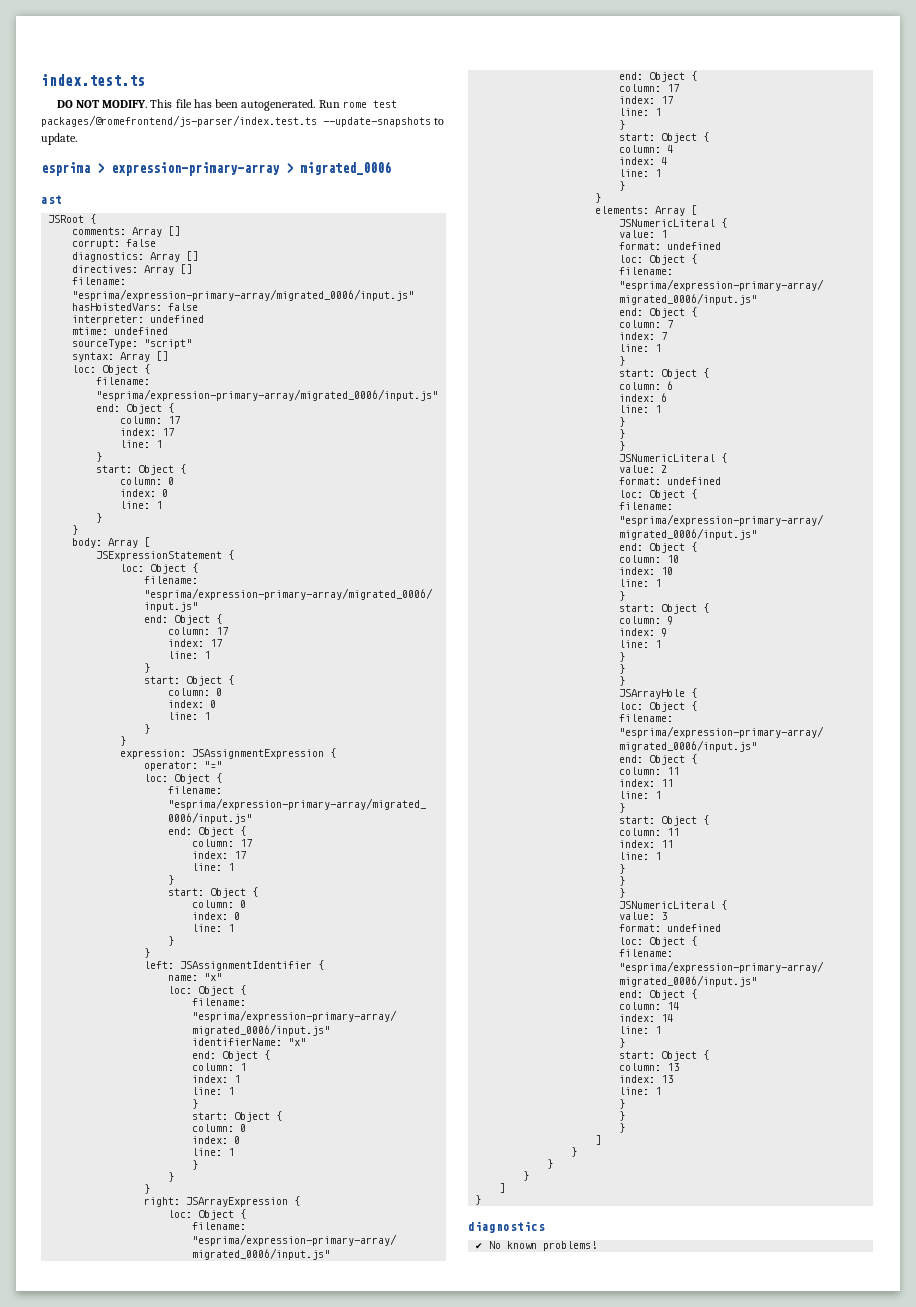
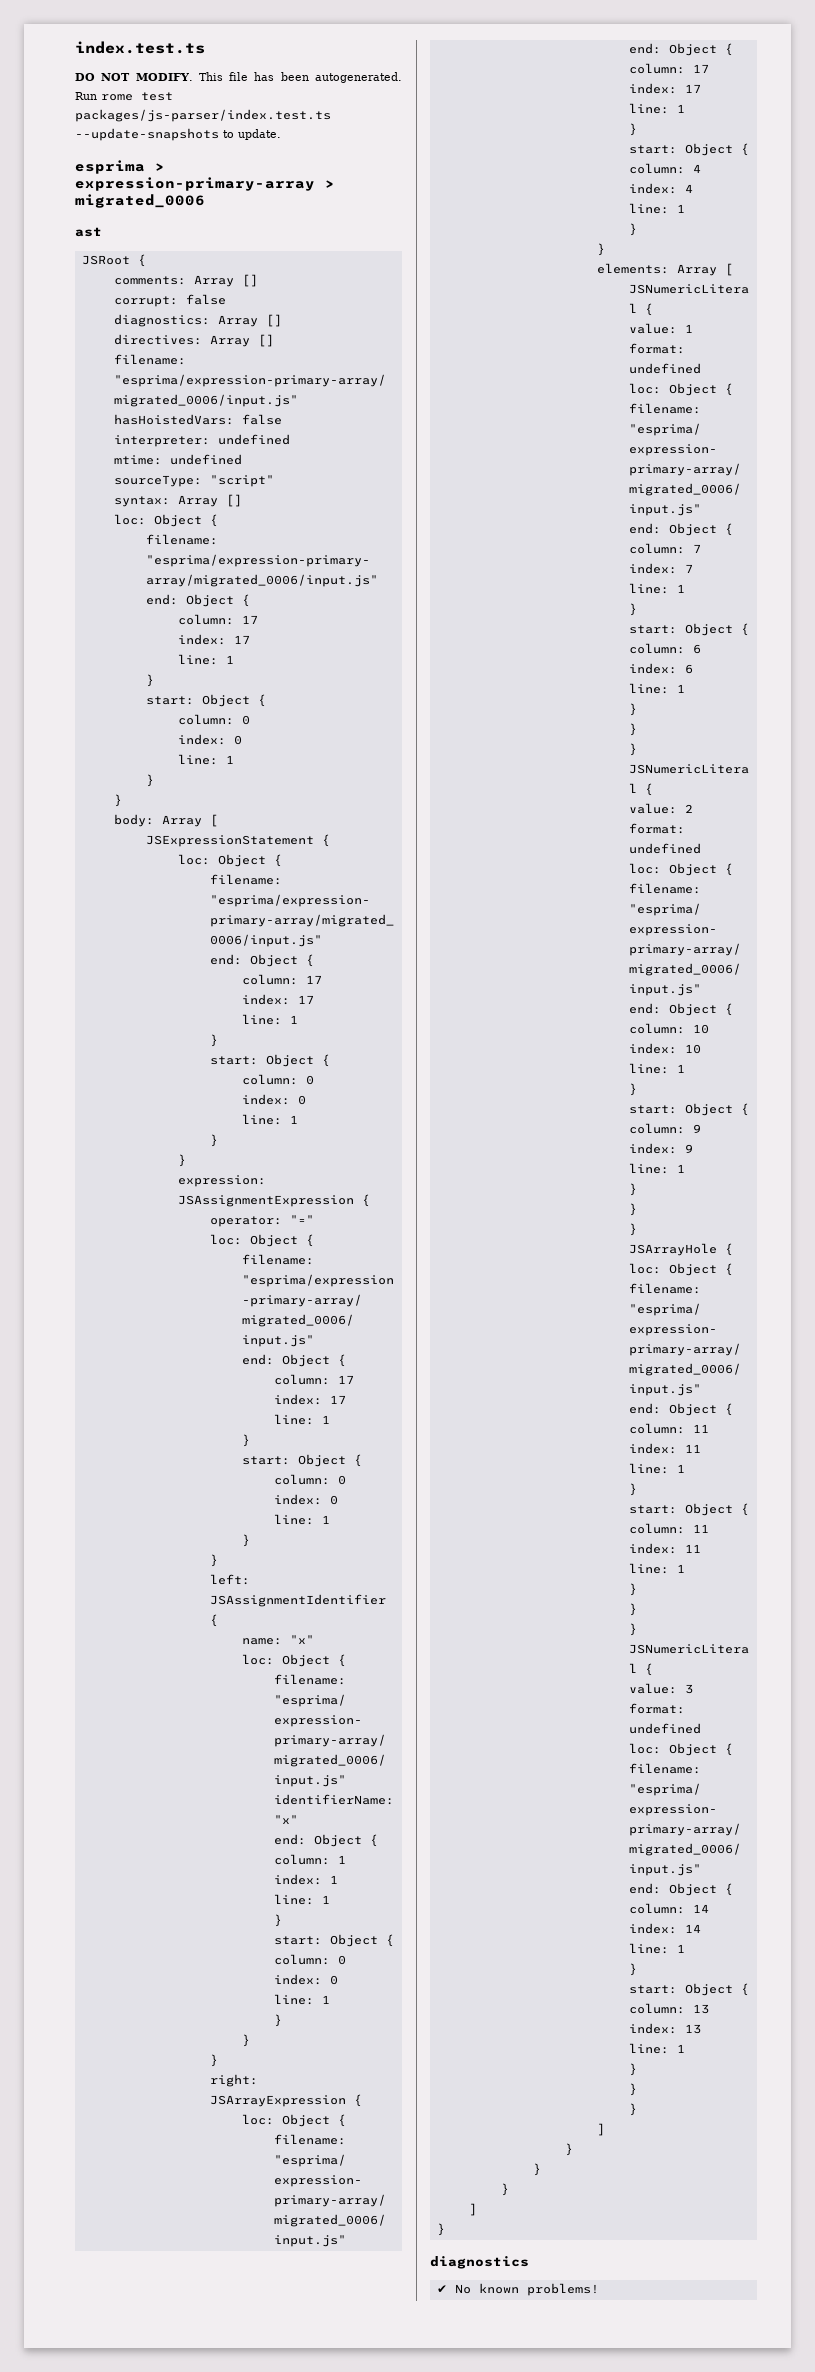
[41,115,317,127] packages/@romefrontend/js-parser/index.test.ts -> [75,109,331,122] packages/js-parser/index.test.ts

